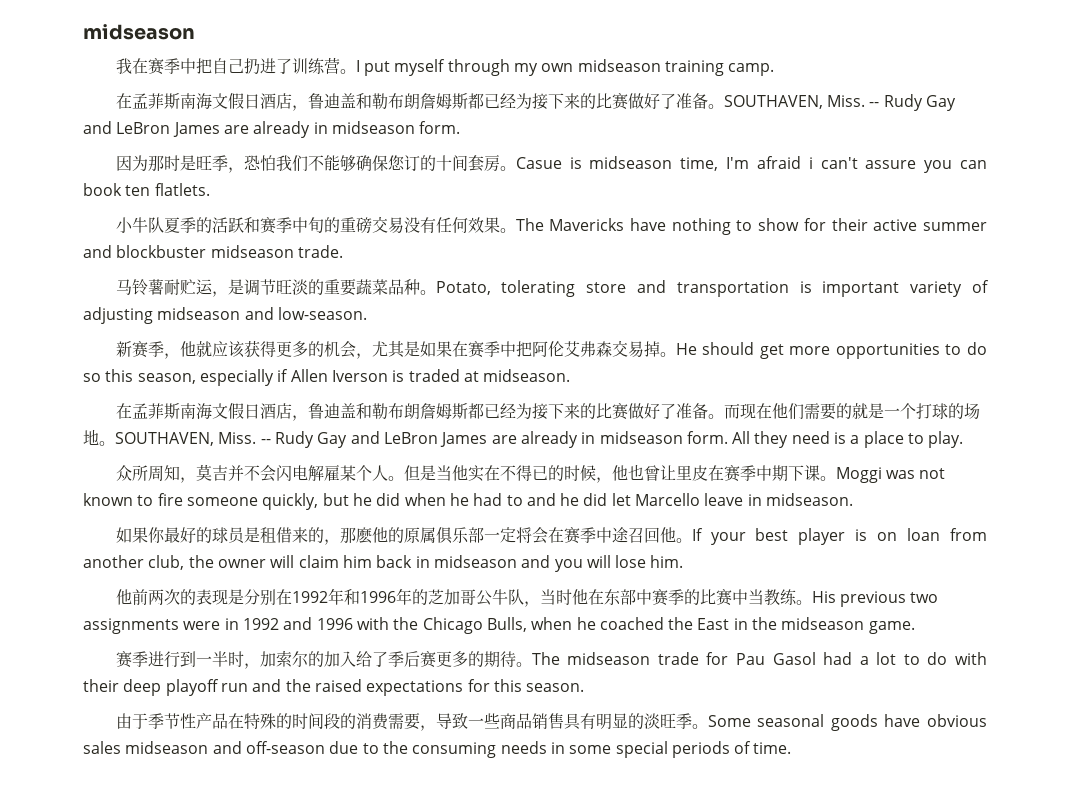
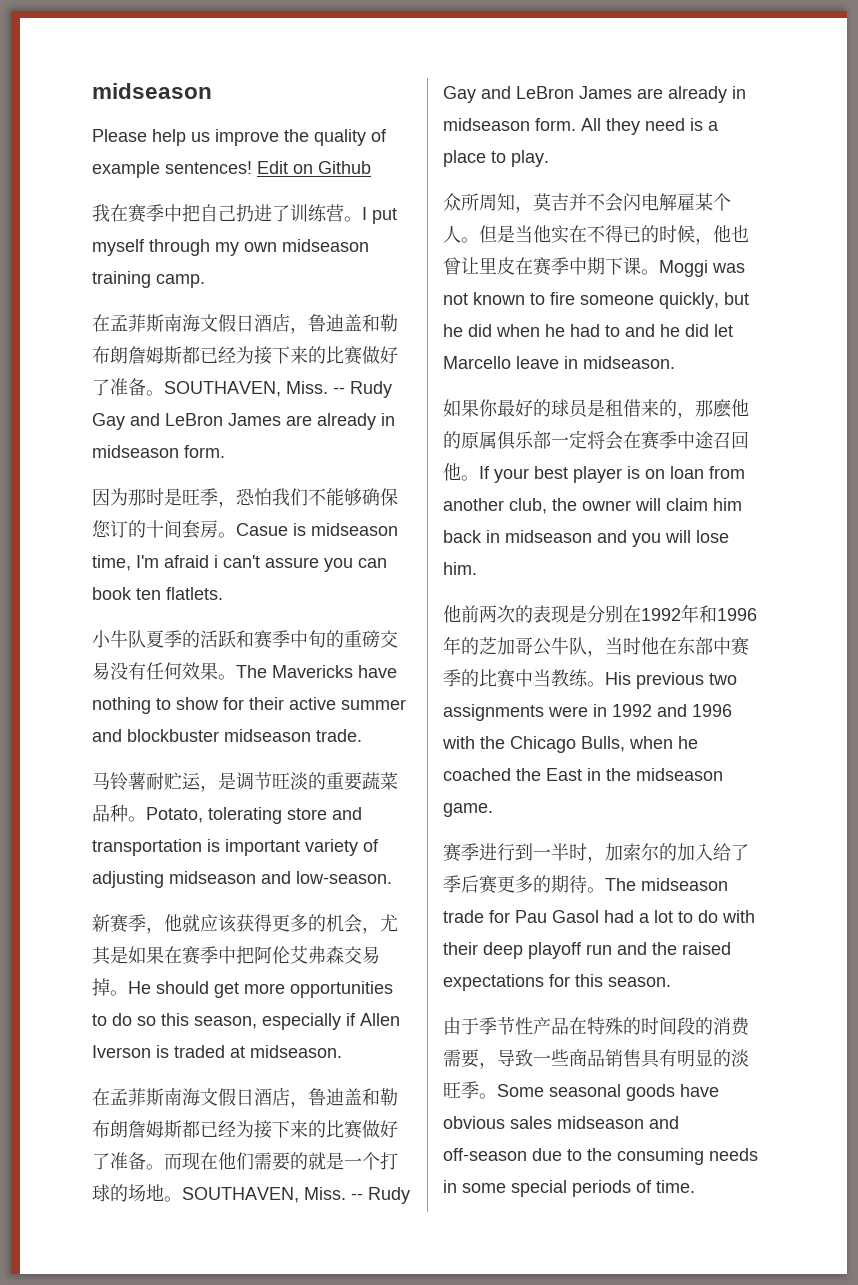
[83,24,195,40] midseason -> [92,83,212,99] [92,129,387,146] [92,161,371,178] midseason // Please help us improve the quality of example sentences! Edit on Github

